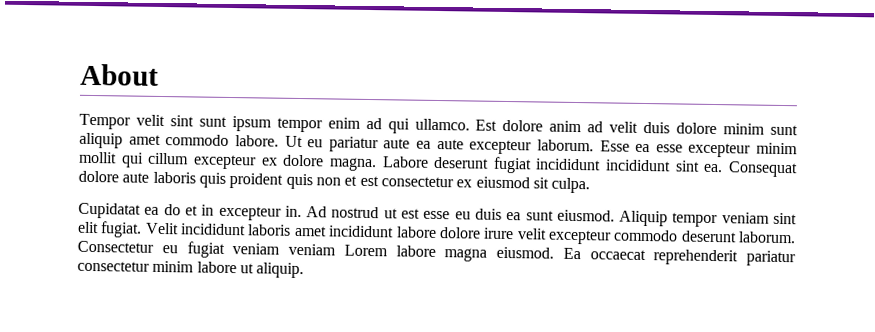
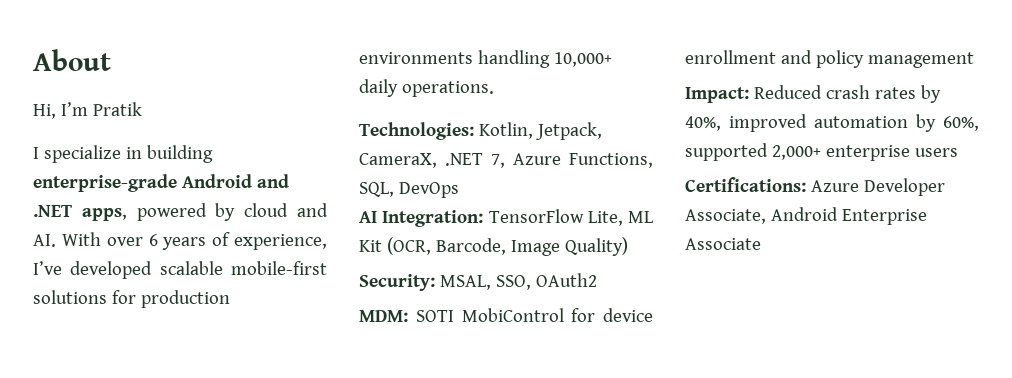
[79,113,799,136] [79,132,798,158] [79,151,798,178] [78,170,591,194] [78,202,797,228] [77,221,796,245] [77,240,796,267] [77,260,305,279] Tempor velit sint sunt ipsum tempor enim ad qui ullamco. Est dolore anim ad velit duis dolore minim sunt aliquip amet commodo labore. Ut eu pariatur aute ea aute excepteur laborum. Esse ea esse excepteur minim mollit qui cillum excepteur ex dolore magna. Labore deserunt fugiat incididunt incididunt sint ea. Consequat dolore aute laboris quis proident quis non et est consectetur ex eiusmod sit culpa. // Cupidatat ea do et in excepteur in. Ad nostrud ut est esse eu duis ea sunt eiusmod. Aliquip tempor veniam sint elit fugiat. Velit incididunt laboris amet incididunt labore dolore irure velit excepteur commodo deserunt laborum. Consectetur eu fugiat veniam veniam Lorem labore magna eiusmod. Ea occaecat reprehenderit pariatur consectetur minim labore ut aliquip. -> [33,102,142,119] [33,145,213,163] [33,174,289,192] [33,203,328,221] [33,232,327,250] [33,261,327,279] [33,290,230,308] [359,50,612,68] [359,79,494,97] [359,122,602,140] [359,153,653,168] [359,182,459,198] [359,209,653,227] [359,237,628,256] [359,273,597,291] [359,308,653,322] [685,50,974,68] [685,85,941,103] [685,114,979,132] [685,143,958,161] [685,177,945,196] [685,207,927,225] [685,238,761,250] Hi, I’m Pratik // I specialize in building enterprise-grade Android and .NET apps, powered by cloud and AI. With over 6 years of experience, I’ve developed scalable mobile-first solutions for production environments handling 10,000+ daily operations. // Technologies: Kotlin, Jetpack, CameraX, .NET 7, Azure Functions, SQL, DevOps // AI Integration: TensorFlow Lite, ML Kit (OCR, Barcode, Image Quality) // Security: MSAL, SSO, OAuth2 // MDM: SOTI MobiControl for device enrollment and policy management // Impact: Reduced crash rates by 40%, improved automation by 60%, supported 2,000+ enterprise users // Certifications: Azure Developer Associate, Android Enterprise Associate

